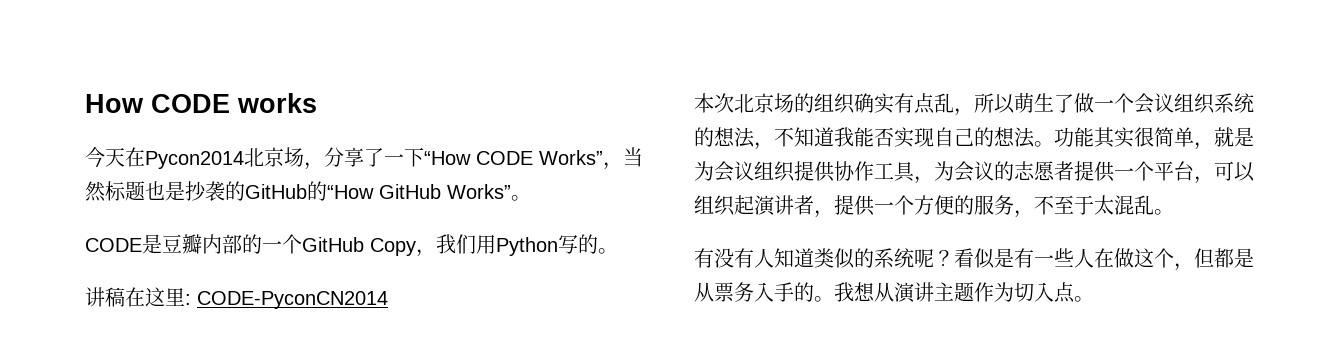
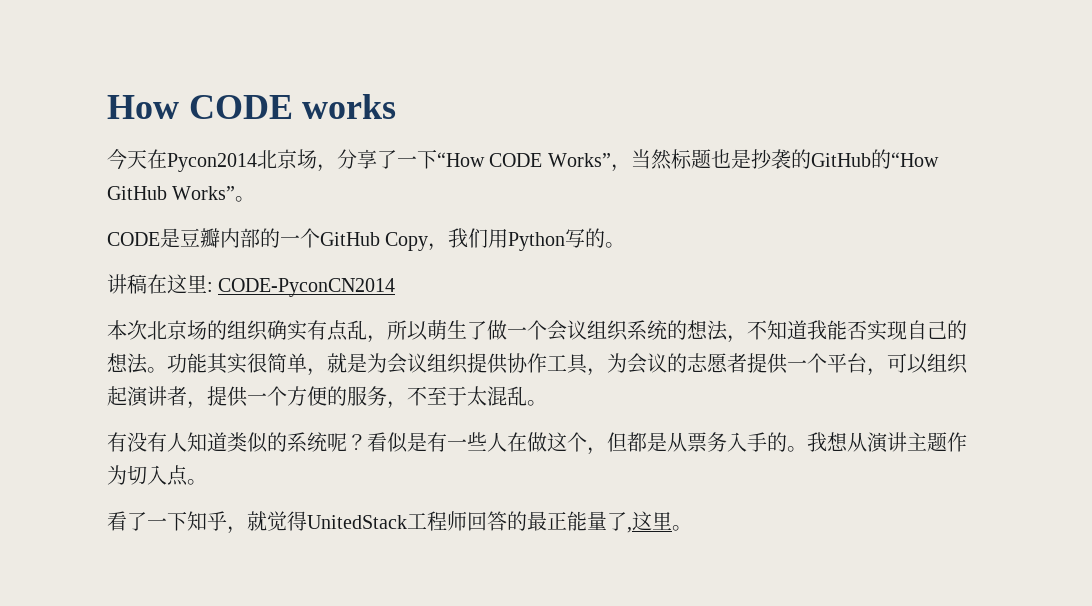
(1094, 299) none -> [107,511,692,534] // 看了一下知乎，就觉得UnitedStack工程师回答的最正能量了,这里。

